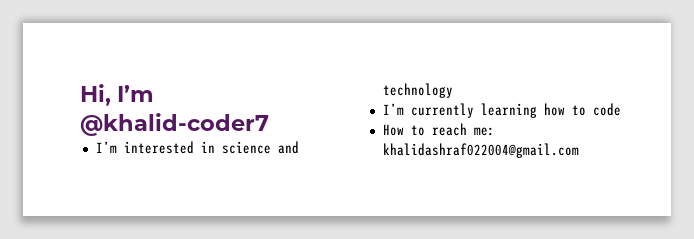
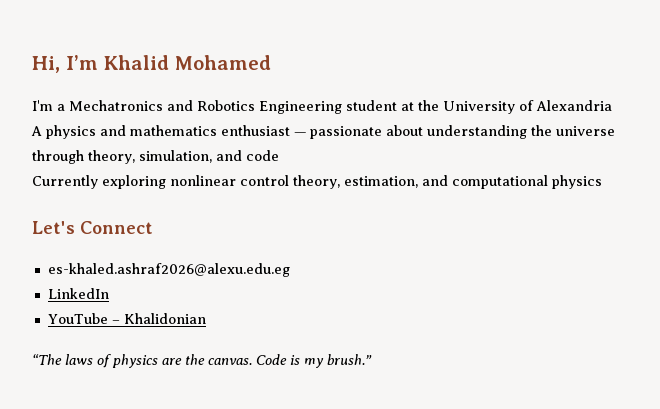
[80,113,269,136] [95,141,299,154] [382,83,453,98] [382,103,621,118] [382,123,495,136] [382,143,579,158] @khalid-coder7 // I’m interested in science and technology // I’m currently learning how to code // How to reach me: khalidashraf022004@gmail.com -> [103,55,271,70] [32,100,612,114] [31,125,615,139] [32,150,279,164] [32,175,602,189] [32,221,153,234] [47,263,290,277] [47,288,109,299] [47,313,206,324] [32,354,372,368] Khalid Mohamed // I'm a Mechatronics and Robotics Engineering student at the University of Alexandria // A physics and mathematics enthusiast — passionate about understanding the universe through theory, simulation, and code // Currently exploring nonlinear control theory, estimation, and computational physics // Let's Connect // es-khaled.ashraf2026@alexu.edu.eg // LinkedIn // YouTube – Khalidonian // “The laws of physics are the canvas. Code is my brush.”

